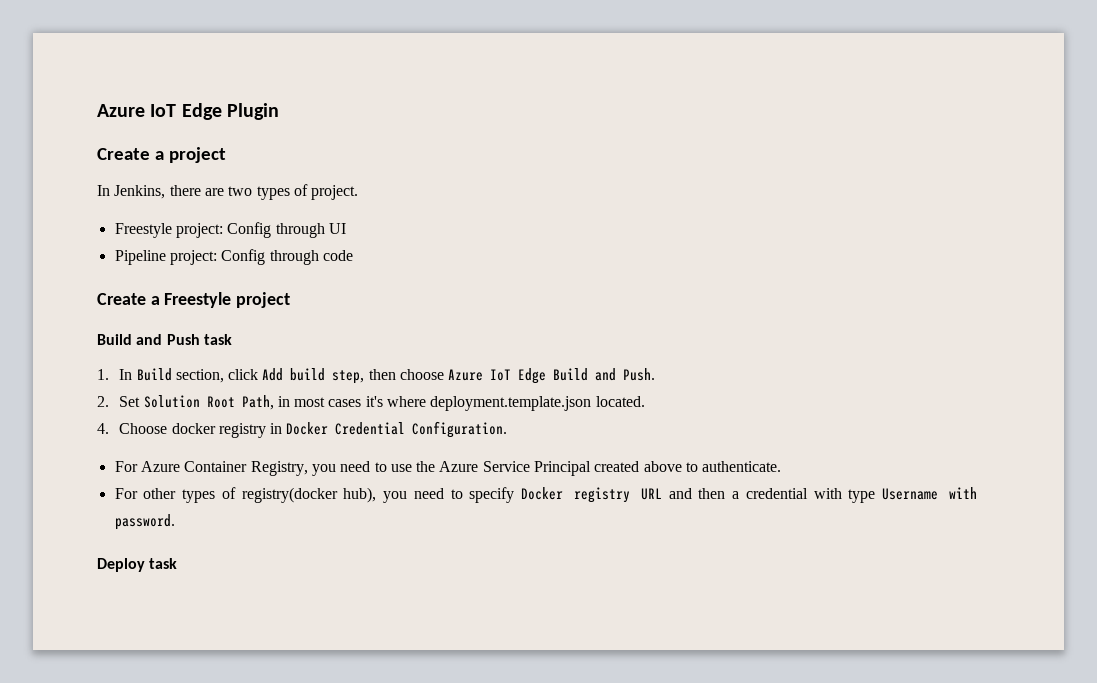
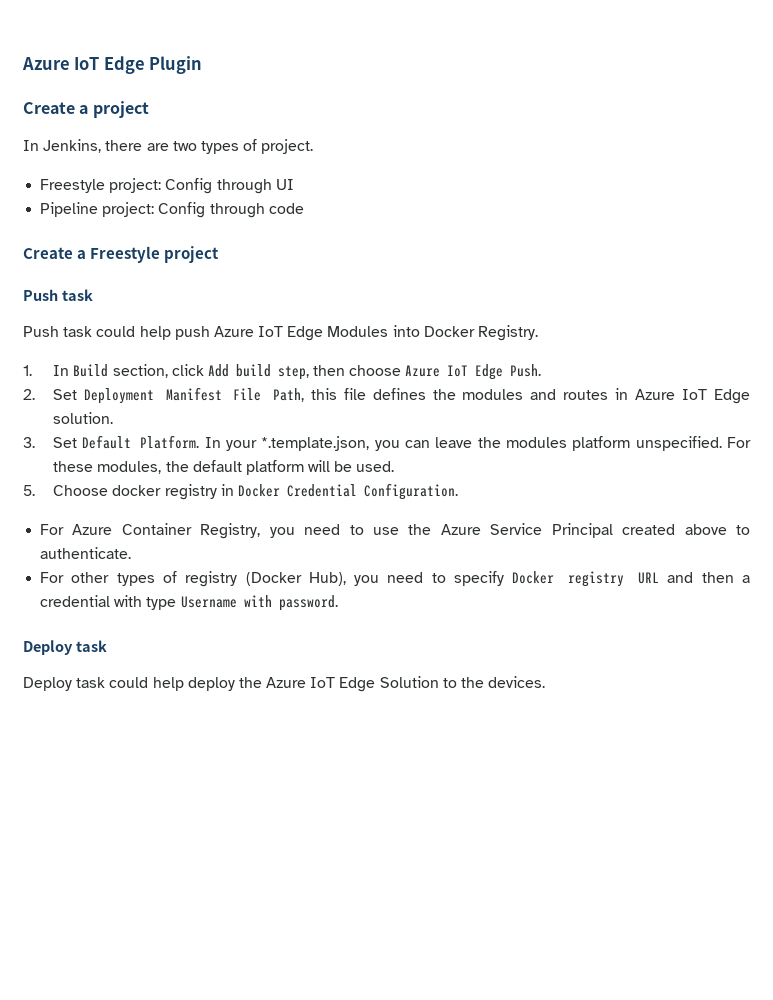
[97,334,232,345] Build and Push task -> [23,289,93,301] [23,325,539,341] Push task // Push task could help push Azure IoT Edge Modules into Docker Registry.
[553,368,617,381] Build and -> (504, 372) none
[143,395,645,411] [97,423,109,434] Solution Root Path, in most cases it's where deployment.template.json located. // 4. -> [84,387,750,404] [53,412,114,424] [23,435,751,451] [53,460,395,475] [23,485,35,496] Deployment Manifest File Path, this file defines the modules and routes in Azure IoT Edge solution. // 3. Set Default Platform. In your *.template.json, you can leave the modules platform unspecified. For these modules, the default platform will be used. // 5.
[241,487,377,503] registry(docker hub), -> [185,571,346,587] registry (Docker Hub),
(178, 563) none -> [23,676,546,692] // Deploy task could help deploy the Azure IoT Edge Solution to the devices.

